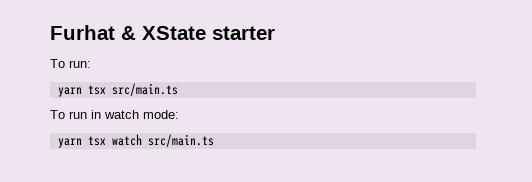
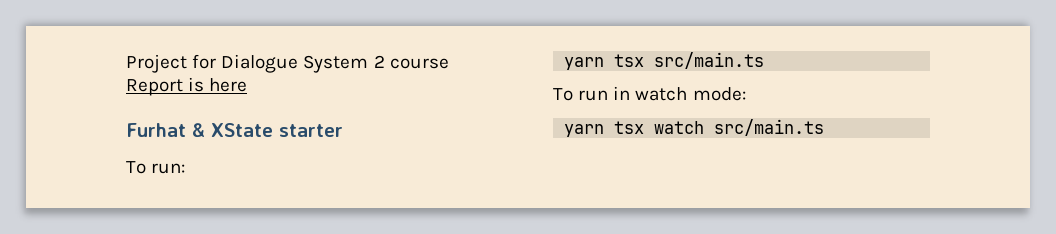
(50, 32) none -> [126,54,449,73] [126,77,248,96] Project for Dialogue System 2 course Report is here //

